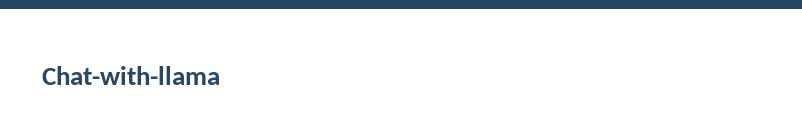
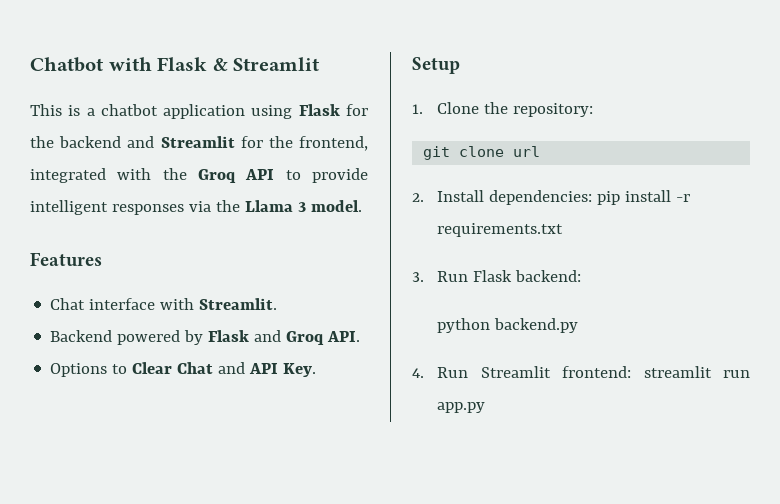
[42,66,220,85] Chat-with-llama -> [30,57,320,72] [30,104,368,119] [30,136,368,151] [30,168,369,183] [30,200,362,215] [30,252,102,267] [50,298,278,310] [50,330,361,345] [50,362,317,377] [412,57,460,74] [412,102,594,117] [423,146,541,160] [412,190,691,205] [437,223,564,237] [412,270,582,282] [437,318,579,333] [412,366,750,378] [437,402,486,413] Chatbot with Flask & Streamlit // This is a chatbot application using Flask for the backend and Streamlit for the frontend, integrated with the Groq API to provide intelligent responses via the Llama 3 model. // Features // Chat interface with Streamlit. // Backend powered by Flask and Groq API. // Options to Clear Chat and API Key. // Setup // 1. Clone the repository: // git clone url // 2. Install dependencies: pip install -r requirements.txt // 3. Run Flask backend: // python backend.py // 4. Run Streamlit frontend: streamlit run app.py

